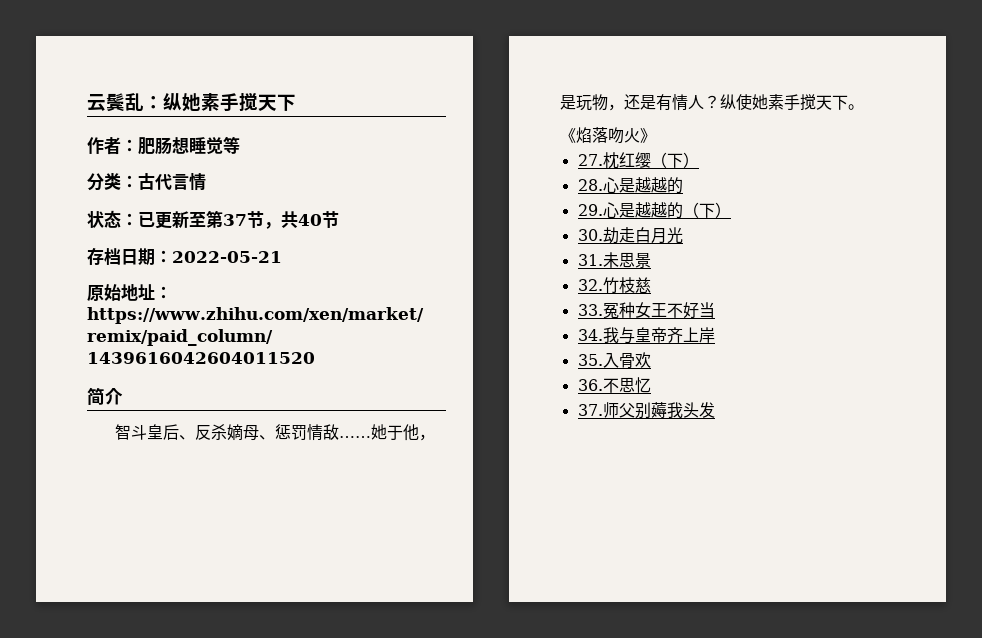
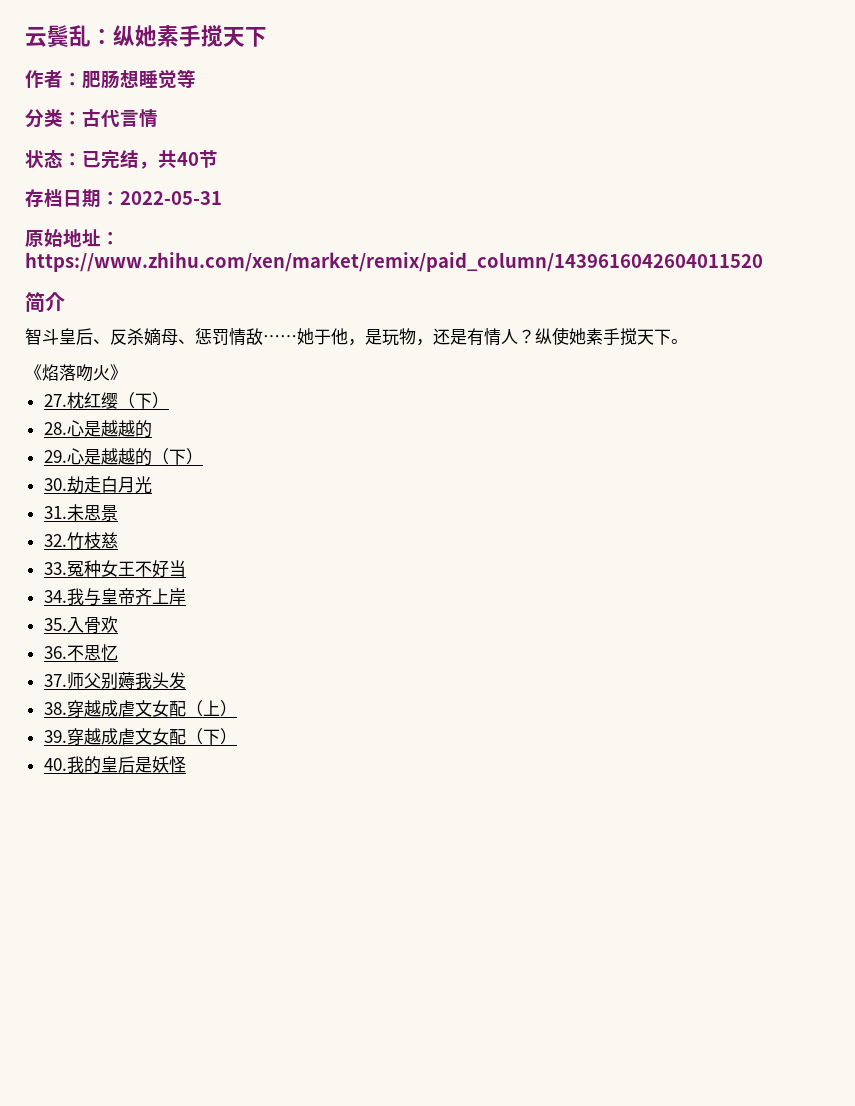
[155,210,264,229] 更新至第37节 -> [101,150,139,169] 完结
[172,251,282,263] 2022-05-21 -> [120,191,222,205] 2022-05-31
(715, 410) none -> [43,700,237,718] [43,728,237,746] [43,756,186,774] // 38.穿越成虐文女配（上） // 39.穿越成虐文女配（下） // 40.我的皇后是妖怪

